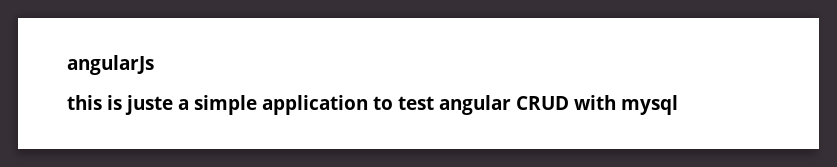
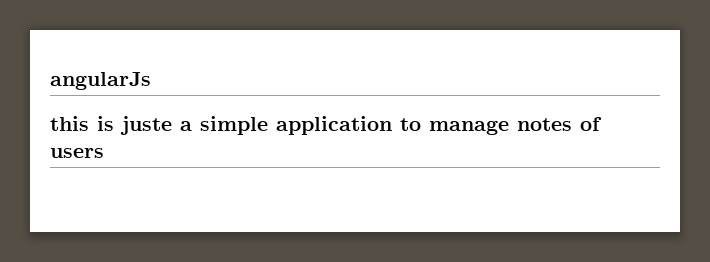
[398,95,678,115] test angular CRUD with mysql -> [429,117,602,135] [50,148,104,158] manage notes of users

